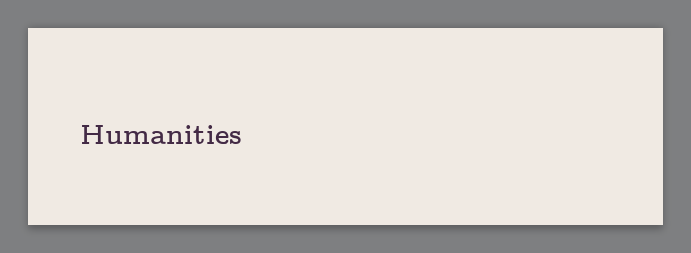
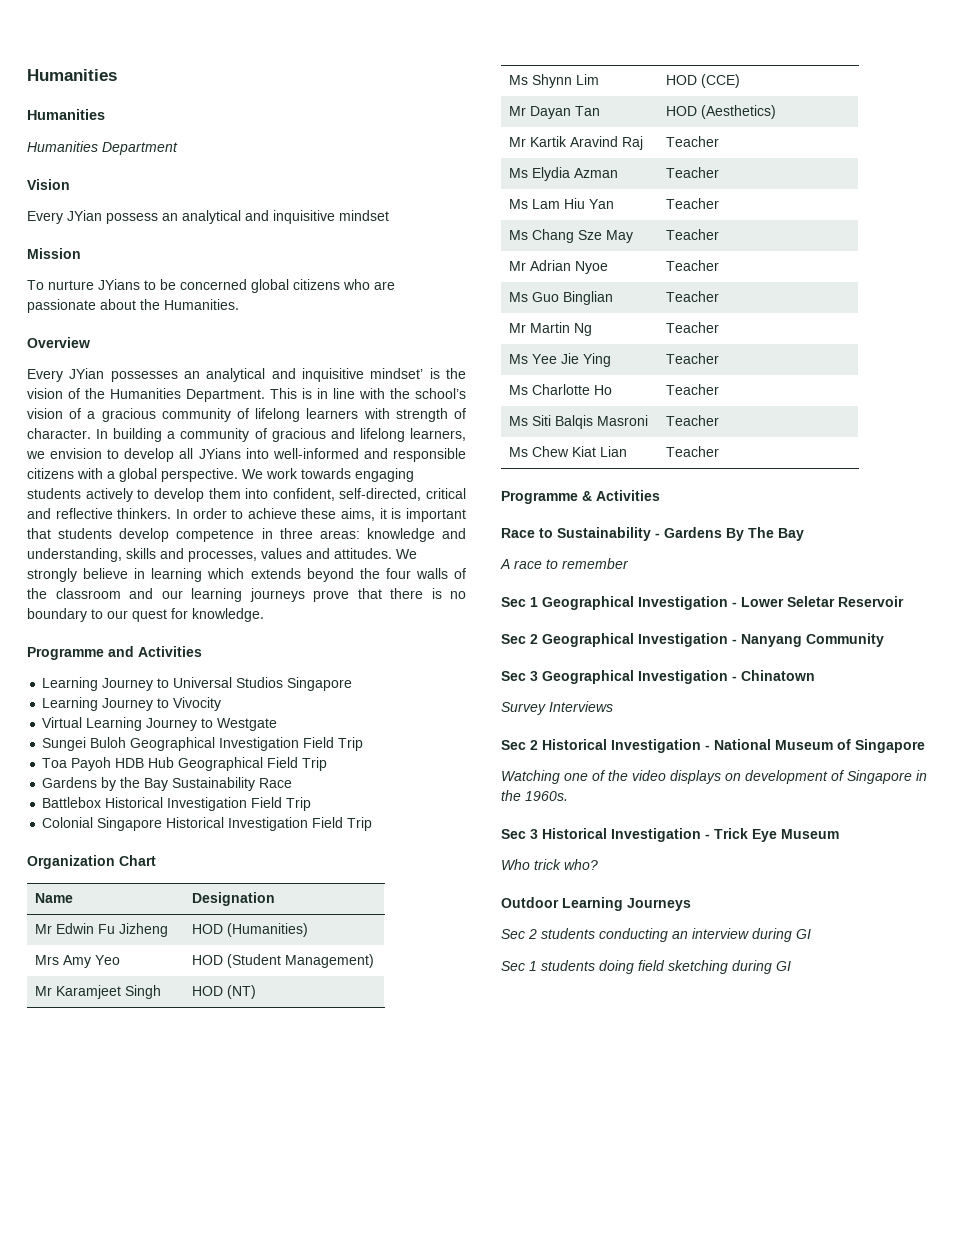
[80,125,242,144] Humanities -> [27,69,117,81] [27,109,105,120] [27,141,178,155] [27,179,70,190] [27,210,389,224] [27,248,81,259] [27,279,395,293] [27,299,239,313] [27,337,90,348] [27,368,466,382] [27,388,466,402] [27,408,466,422] [27,428,466,442] [26,448,466,462] [27,468,414,482] [27,488,466,502] [27,508,466,522] [27,528,466,542] [27,548,417,562] [27,568,467,582] [27,588,466,602] [27,608,264,622] [27,646,202,660] [42,677,353,691] [42,697,222,711] [42,717,278,731] [42,737,364,751] [42,757,328,771] [42,777,293,791] [42,797,312,811] [42,817,373,831] [27,855,156,869] [34,893,73,903] [191,892,275,906] [34,923,168,937] [191,923,308,937] [34,955,120,968] [191,954,374,968] [34,985,161,999] [191,985,256,999] [508,74,599,88] [665,74,740,88] [508,106,600,119] [665,105,776,119] [508,136,643,150] [665,136,719,147] [508,167,618,181] [665,167,719,178] [508,198,614,209] [665,198,719,209] [508,229,633,243] [665,229,719,240] [508,260,608,274] [665,260,719,271] [508,291,613,305] [665,291,719,302] [508,322,592,336] [665,322,719,333] [508,353,611,367] [665,353,719,364] [508,384,612,395] [665,384,719,395] [508,415,648,429] [665,415,719,426] [508,446,627,457] [665,446,719,457] [501,490,660,504] [501,527,804,541] [500,558,629,569] [501,596,904,610] [501,633,884,647] [501,670,815,684] [501,701,613,715] [501,739,925,753] [501,770,927,784] [501,790,568,801] [501,828,839,842] [501,859,598,870] [501,897,691,911] [501,928,811,942] [501,960,791,974] Humanities // Humanities // Humanities Department // Vision // Every JYian possess an analytical and inquisitive mindset // Mission // To nurture JYians to be concerned global citizens who are passionate about the Humanities. // Overview // Every JYian possesses an analytical and inquisitive mindset’ is the vision of the Humanities Department. This is in line with the school’s vision of a gracious community of lifelong learners with strength of character. In building a community of gracious and lifelong learners, we envision to develop all JYians into well-informed and responsible citizens with a global perspective. We work towards engaging students actively to develop them into confident, self-directed, critical and reflective thinkers. In order to achieve these aims, it is important that students develop competence in three areas: knowledge and understanding, skills and processes, values and attitudes. We strongly believe in learning which extends beyond the four walls of the classroom and our learning journeys prove that there is no boundary to our quest for knowledge. // Programme and Activities // Learning Journey to Universal Studios Singapore // Learning Journey to Vivocity // Virtual Learning Journey to Westgate // Sungei Buloh Geographical Investigation Field Trip // Toa Payoh HDB Hub Geographical Field Trip // Gardens by the Bay Sustainability Race // Battlebox Historical Investigation Field Trip // Colonial Singapore Historical Investigation Field Trip // Organization Chart // Name | Designation // Mr Edwin Fu Jizheng | HOD (Humanities) // Mrs Amy Yeo | HOD (Student Management) // Mr Karamjeet Singh | HOD (NT) // Ms Shynn Lim | HOD (CCE) // Mr Dayan Tan | HOD (Aesthetics) // Mr Kartik Aravind Raj | Teacher // Ms Elydia Azman | Teacher // Ms Lam Hiu Yan | Teacher // Ms Chang Sze May | Teacher // Mr Adrian Nyoe | Teacher // Ms Guo Binglian | Teacher // Mr Martin Ng | Teacher // Ms Yee Jie Ying | Teacher // Ms Charlotte Ho | Teacher // Ms Siti Balqis Masroni | Teacher // Ms Chew Kiat Lian | Teacher // Programme & Activities // Race to Sustainability - Gardens By The Bay // A race to remember // Sec 1 Geographical Investigation - Lower Seletar Reservoir // Sec 2 Geographical Investigation - Nanyang Community // Sec 3 Geographical Investigation - Chinatown // Survey Interviews // Sec 2 Historical Investigation - National Museum of Singapore // Watching one of the video displays on development of Singapore in the 1960s. // Sec 3 Historical Investigation - Trick Eye Museum // Who trick who? // Outdoor Learning Journeys // Sec 2 students conducting an interview during GI // Sec 1 students doing field sketching during GI

